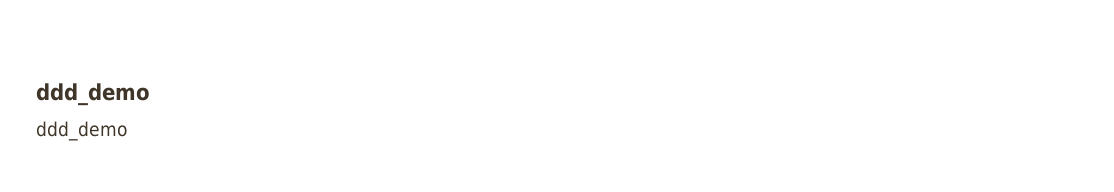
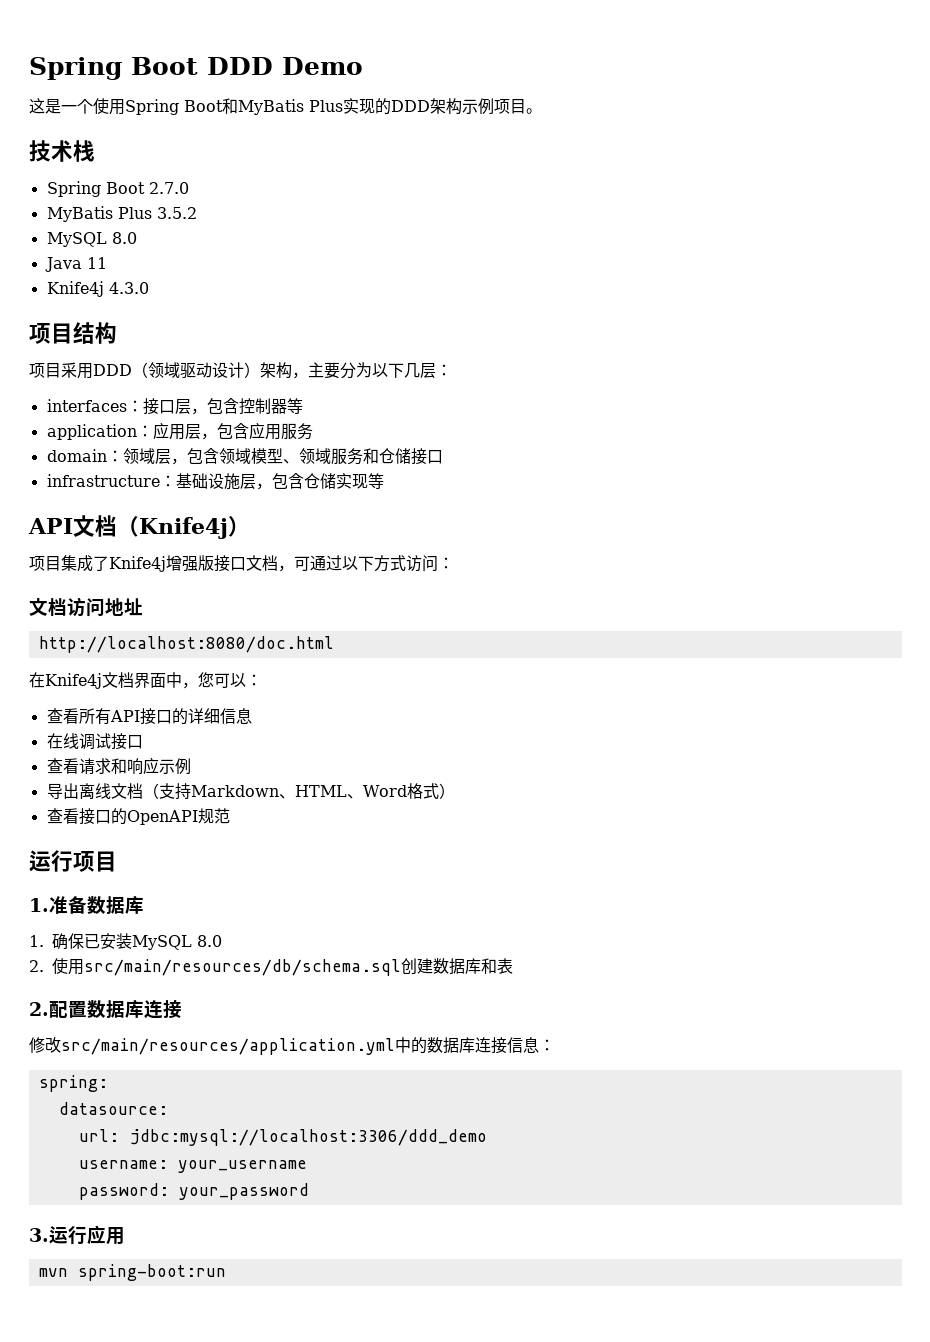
[36,83,150,106] [36,121,127,141] ddd_demo // ddd_demo -> [29,57,363,80] [29,98,542,115] [29,140,95,162] [46,181,189,197] [46,206,197,222] [46,232,137,247] [44,257,107,272] [46,281,149,297] [29,322,117,344] [29,362,452,379] [46,398,303,415] [46,422,313,440] [46,448,443,465] [46,473,384,490] [28,515,250,539] [29,555,454,572] [29,597,143,617] [38,636,334,653] [29,672,262,689] [46,708,252,725] [46,733,143,750] [46,757,191,775] [46,783,455,800] [46,808,230,825] [29,850,117,872] [29,896,144,914] [29,933,222,950] [29,958,513,976] [29,1000,182,1019] [29,1037,555,1055] [38,1075,108,1092] [58,1102,168,1115] [78,1129,487,1146] [78,1160,307,1173] [78,1183,309,1200] [29,1225,125,1245] [38,1264,226,1281] Spring Boot DDD Demo // 这是一个使用Spring Boot和MyBatis Plus实现的DDD架构示例项目。 // 技术栈 // Spring Boot 2.7.0 // MyBatis Plus 3.5.2 // MySQL 8.0 // Java 11 // Knife4j 4.3.0 // 项目结构 // 项目采用DDD（领域驱动设计）架构，主要分为以下几层： // interfaces：接口层，包含控制器等 // application：应用层，包含应用服务 // domain：领域层，包含领域模型、领域服务和仓储接口 // infrastructure：基础设施层，包含仓储实现等 // API文档（Knife4j） // 项目集成了Knife4j增强版接口文档，可通过以下方式访问： // 文档访问地址 // http://localhost:8080/doc.html // 在Knife4j文档界面中，您可以： // 查看所有API接口的详细信息 // 在线调试接口 // 查看请求和响应示例 // 导出离线文档（支持Markdown、HTML、Word格式） // 查看接口的OpenAPI规范 // 运行项目 // 1.准备数据库 // 1.确保已安装MySQL 8.0 // 2.使用src/main/resources/db/schema.sql创建数据库和表 // 2.配置数据库连接 // 修改src/main/resources/application.yml中的数据库连接信息： // spring: // datasource: // url: jdbc:mysql://localhost:3306/ddd_demo // username: your_username // password: your_password // 3.运行应用 // mvn spring-boot:run

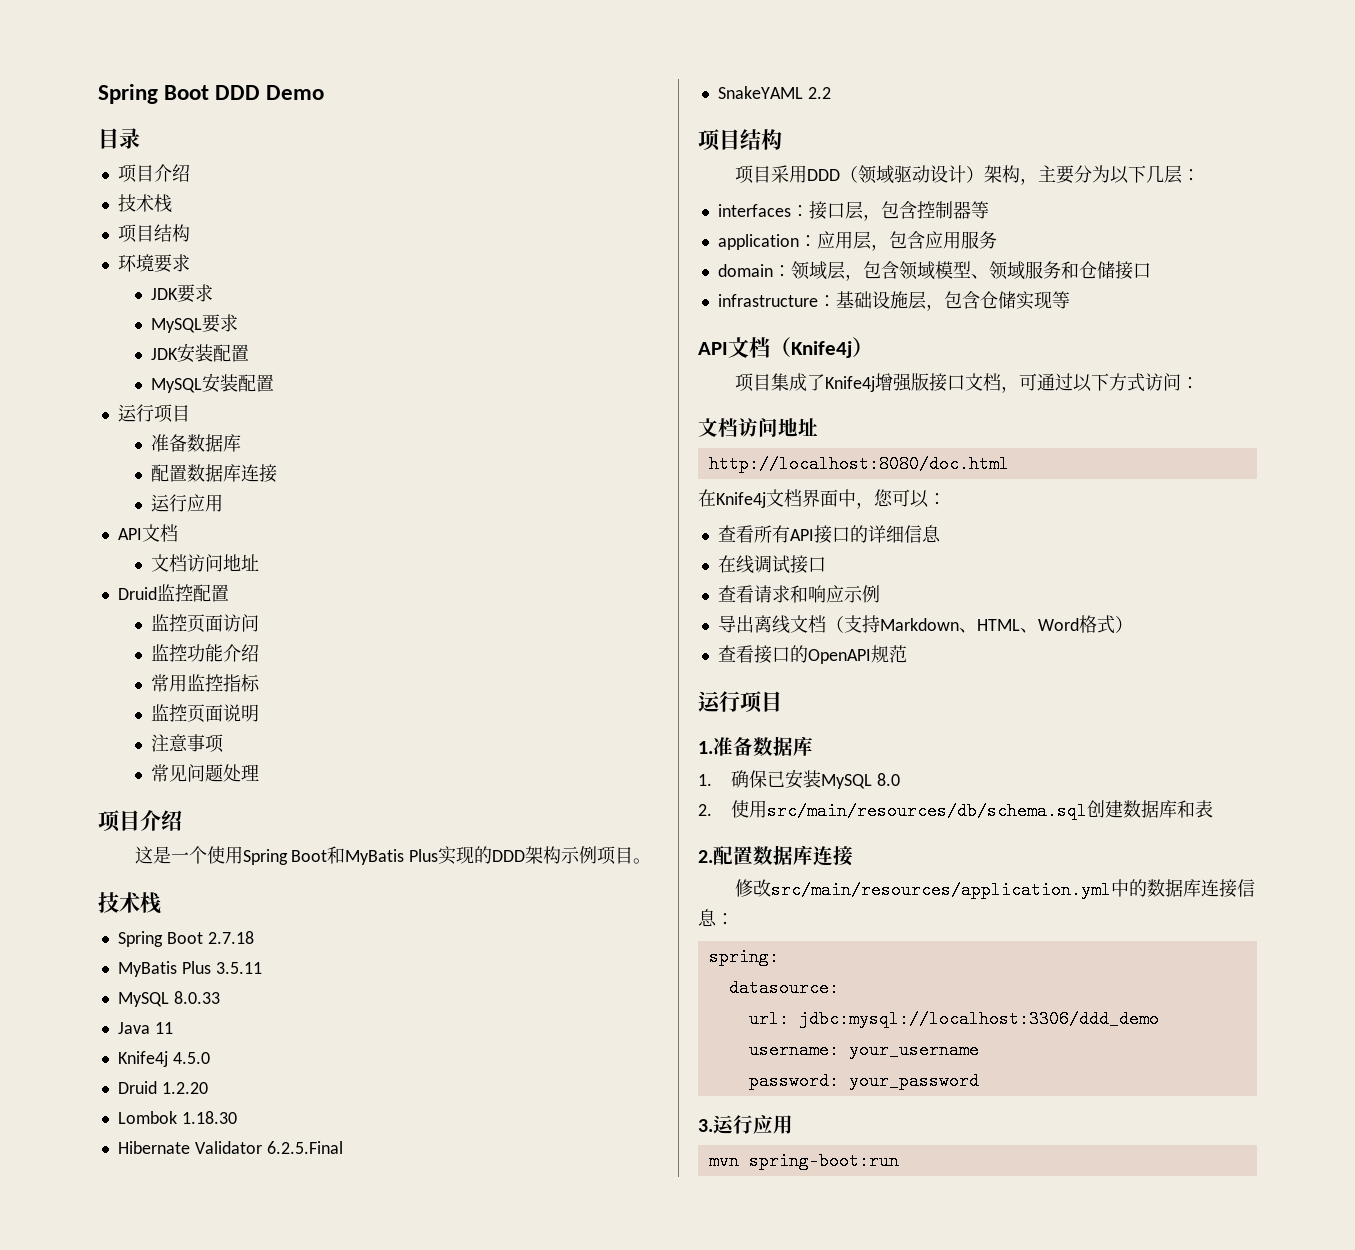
(363, 66) none -> [98,128,140,149] [117,164,190,183] [117,194,172,213] [117,224,190,243] [117,254,190,273] [150,284,213,303] [150,314,238,333] [150,343,249,363] [150,373,274,393] [117,404,190,423] [150,434,241,452] [150,464,277,483] [150,494,223,512] [117,524,178,542] [150,554,259,572] [117,584,229,602] [150,614,259,633] [150,644,259,662] [150,674,260,692] [150,704,259,723] [150,734,224,753] [150,764,259,782] [98,810,182,832] // 目录 // 项目介绍 // 技术栈 // 项目结构 // 环境要求 // JDK要求 // MySQL要求 // JDK安装配置 // MySQL安装配置 // 运行项目 // 准备数据库 // 配置数据库连接 // 运行应用 // API文档 // 文档访问地址 // Druid监控配置 // 监控页面访问 // 监控功能介绍 // 常用监控指标 // 监控页面说明 // 注意事项 // 常见问题处理 // 项目介绍
[148,182,189,194] [46,206,197,222] [46,232,137,247] 2.7.0 // MyBatis Plus 3.5.2 // MySQL 8.0 -> [207,931,254,944] [117,961,262,977] [117,991,220,1007] 2.7.18 // MyBatis Plus 3.5.11 // MySQL 8.0.33
[108,282,149,294] 4.3.0 -> [172,1052,210,1064] [117,1081,208,1094] [117,1111,237,1124] [117,1141,343,1154] [717,86,831,99] 4.5.0 // Druid 1.2.20 // Lombok 1.18.30 // Hibernate Validator 6.2.5.Final // SnakeYAML 2.2

